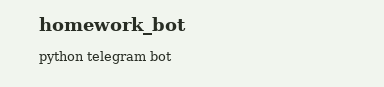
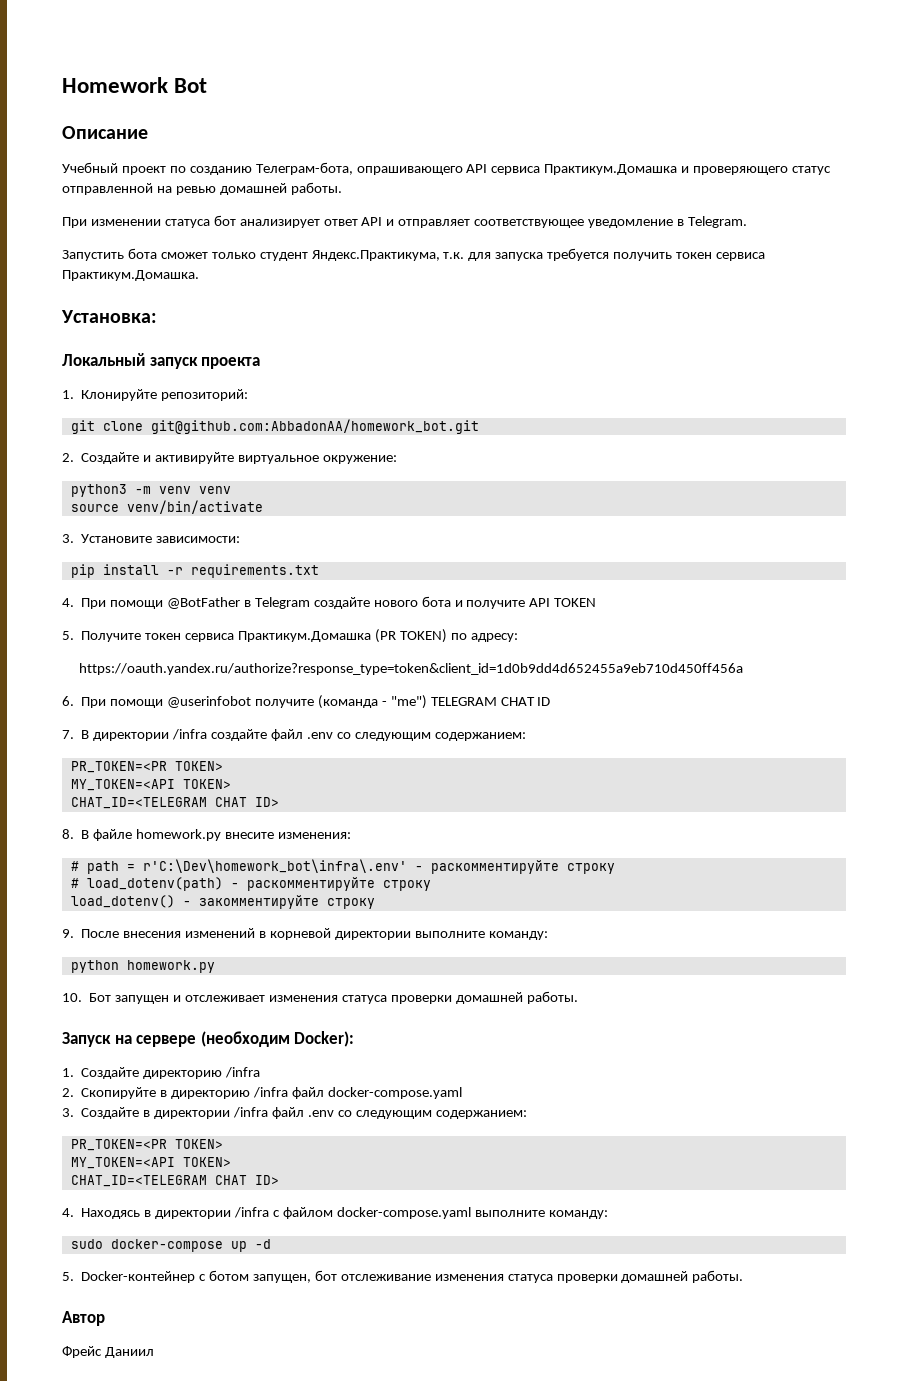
[39,17,186,35] [39,51,172,64] homework_bot // python telegram bot -> [62,77,208,93] [62,126,148,139] [62,162,832,175] [62,182,342,195] [62,215,747,228] [62,248,765,261] [62,270,199,281] [61,310,157,323] [62,353,261,369] [62,389,249,401] [70,419,479,434] [62,452,397,464] [70,484,231,497] [70,500,263,514] [62,534,241,543] [70,564,319,578] [62,596,597,609] [62,629,518,643] [78,663,743,675] [62,695,551,709] [62,729,526,741] [70,761,223,773] [70,779,231,791] [70,797,279,809] [62,829,351,841] [70,859,615,874] [70,877,431,891] [70,895,375,909] [62,928,548,940] [70,960,215,973] [62,991,578,1004] [62,1031,355,1047] [62,1067,261,1079] [62,1087,462,1099] [62,1107,527,1119] [70,1139,223,1151] [70,1157,231,1169] [70,1175,279,1187] [62,1207,608,1219] [70,1239,271,1252] [62,1270,744,1283] [62,1311,105,1326] [62,1346,154,1358] Homework Bot // Описание // Учебный проект по созданию Телеграм-бота, опрашивающего API сервиса Практикум.Домашка и проверяющего статус отправленной на ревью домашней работы. // При изменении статуса бот анализирует ответ API и отправляет соответствующее уведомление в Telegram. // Запустить бота сможет только студент Яндекс.Практикума, т.к. для запуска требуется получить токен сервиса Практикум.Домашка. // Установка: // Локальный запуск проекта // 1. Клонируйте репозиторий: // git clone git@github.com:AbbadonAA/homework_bot.git // 2. Создайте и активируйте виртуальное окружение: // python3 -m venv venv // source venv/bin/activate // 3. Установите зависимости: // pip install -r requirements.txt // 4. При помощи @BotFather в Telegram создайте нового бота и получите API TOKEN // 5. Получите токен сервиса Практикум.Домашка (PR TOKEN) по адресу: // https://oauth.yandex.ru/authorize?response_type=token&client_id=1d0b9dd4d652455a9eb710d450ff456a // 6. При помощи @userinfobot получите (команда - "me") TELEGRAM CHAT ID // 7. В директории /infra создайте файл .env со следующим содержанием: // PR_TOKEN=<PR TOKEN> // MY_TOKEN=<API TOKEN> // CHAT_ID=<TELEGRAM CHAT ID> // 8. В файле homework.py внесите изменения: // # path = r'C:\Dev\homework_bot\infra\.env' - раскомментируйте строку // # load_dotenv(path) - раскомментируйте строку // load_dotenv() - закомментируйте строку // 9. После внесения изменений в корневой директории выполните команду: // python homework.py // 10. Бот запущен и отслеживает изменения статуса проверки домашней работы. // Запуск на сервере (необходим Docker): // 1. Создайте директорию /infra // 2. Скопируйте в директорию /infra файл docker-compose.yaml // 3. Создайте в директории /infra файл .env со следующим содержанием: // PR_TOKEN=<PR TOKEN> // MY_TOKEN=<API TOKEN> // CHAT_ID=<TELEGRAM CHAT ID> // 4. Находясь в директории /infra с файлом docker-compose.yaml выполните команду: // sudo docker-compose up -d // 5. Docker-контейнер с ботом запущен, бот отслеживание изменения статуса проверки домашней работы. // Автор // Фрейс Даниил

